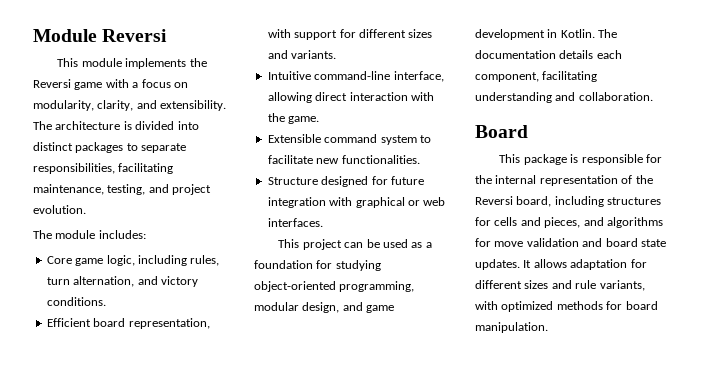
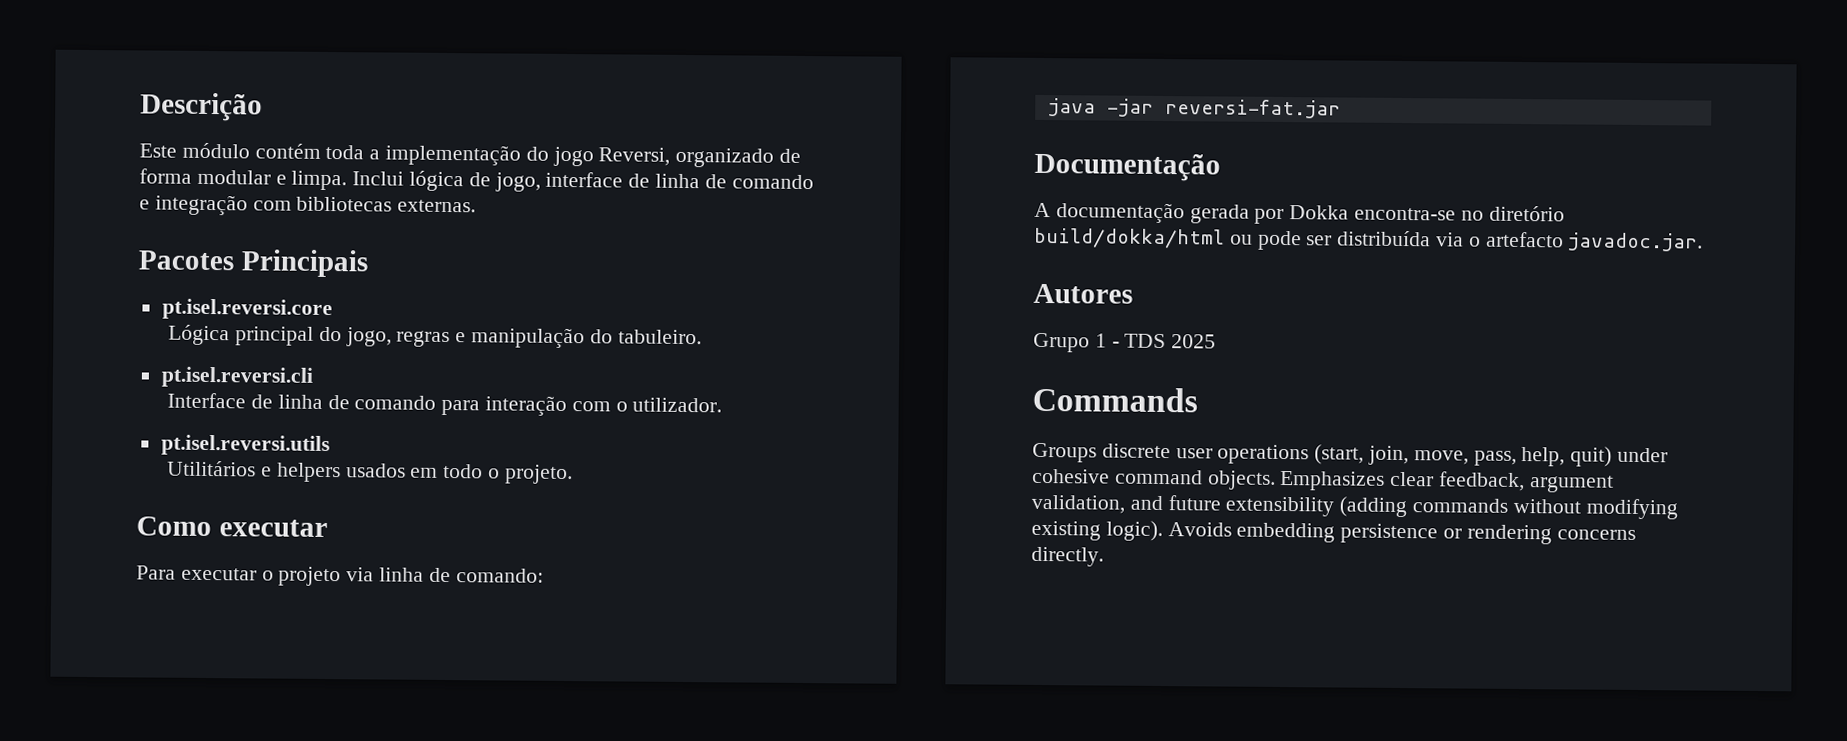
[33,29,168,42] [57,58,207,69] [33,79,188,90] [33,100,227,111] [33,121,199,130] [33,142,187,153] [33,163,174,174] [33,184,212,195] [33,205,86,214] [33,230,146,239] [46,255,220,266] [46,276,198,287] [46,297,106,306] [46,318,210,329] [267,29,433,40] [267,50,337,59] [267,71,444,82] [267,92,434,103] [267,113,320,124] [267,134,431,145] [267,155,420,164] [267,176,424,187] [267,197,446,208] [267,218,323,227] [278,239,432,250] [254,260,381,271] [254,281,415,292] [254,302,395,313] [475,29,618,40] [475,50,622,59] [475,71,598,82] [475,92,653,103] [475,125,528,138] [499,154,662,165] [475,175,653,186] [475,196,662,207] [475,217,663,228] [475,238,666,247] [475,259,647,270] [475,280,645,291] [475,301,658,312] [475,322,548,333] Module Reversi // This module implements the Reversi game with a focus on modularity, clarity, and extensibility. The architecture is divided into distinct packages to separate responsibilities, facilitating maintenance, testing, and project evolution. // The module includes: // Core game logic, including rules, turn alternation, and victory conditions. // Efficient board representation, with support for different sizes and variants. // Intuitive command-line interface, allowing direct interaction with the game. // Extensible command system to facilitate new functionalities. // Structure designed for future integration with graphical or web interfaces. // This project can be used as a foundation for studying object-oriented programming, modular design, and game development in Kotlin. The documentation details each component, facilitating understanding and collaboration. // Board // This package is responsible for the internal representation of the Reversi board, including structures for cells and pieces, and algorithms for move validation and board state updates. It allows adaptation for different sizes and rule variants, with optimized methods for board manipulation. -> [140,92,263,122] [139,142,802,168] [139,168,814,192] [139,194,477,216] [138,249,368,278] [161,298,333,321] [168,324,702,349] [160,366,314,388] [167,392,723,417] [160,434,330,457] [167,460,573,485] [136,516,328,538] [136,565,544,587] [1047,98,1341,119] [1034,151,1221,182] [1034,202,1565,225] [1034,227,1704,252] [1033,283,1133,304] [1033,332,1217,353] [1032,386,1198,413] [1032,442,1669,467] [1032,468,1614,493] [1031,494,1678,520] [1031,520,1636,545] [1031,546,1104,567] Descrição // Este módulo contém toda a implementação do jogo Reversi, organizado de forma modular e limpa. Inclui lógica de jogo, interface de linha de comando e integração com bibliotecas externas. // Pacotes Principais // pt.isel.reversi.core // Lógica principal do jogo, regras e manipulação do tabuleiro. // pt.isel.reversi.cli // Interface de linha de comando para interação com o utilizador. // pt.isel.reversi.utils // Utilitários e helpers usados em todo o projeto. // Como executar // Para executar o projeto via linha de comando: // java -jar reversi-fat.jar // Documentação // A documentação gerada por Dokka encontra-se no diretório build/dokka/html ou pode ser distribuída via o artefacto javadoc.jar. // Autores // Grupo 1 - TDS 2025 // Commands // Groups discrete user operations (start, join, move, pass, help, quit) under cohesive command objects. Emphasizes clear feedback, argument validation, and future extensibility (adding commands without modifying existing logic). Avoids embedding persistence or rendering concerns directly.

